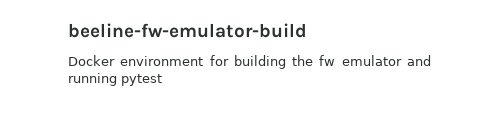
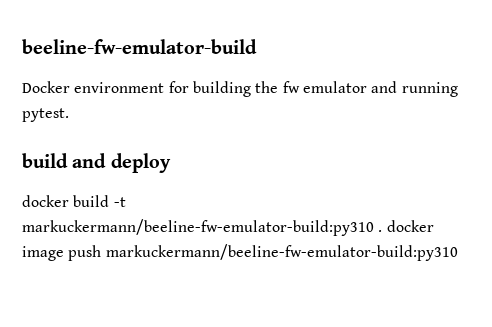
[121,74,162,86] pytest -> [22,108,69,122] [22,153,171,173] [22,195,126,207] [22,219,434,236] [22,244,458,261] pytest. // build and deploy // docker build -t markuckermann/beeline-fw-emulator-build:py310 . docker image push markuckermann/beeline-fw-emulator-build:py310

